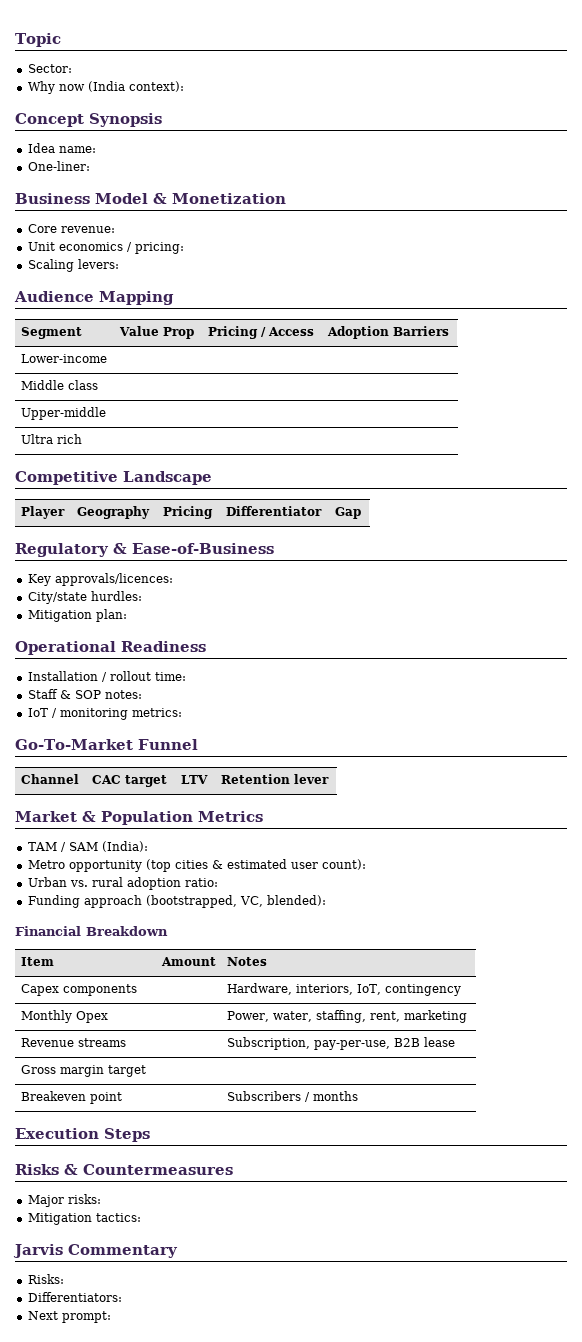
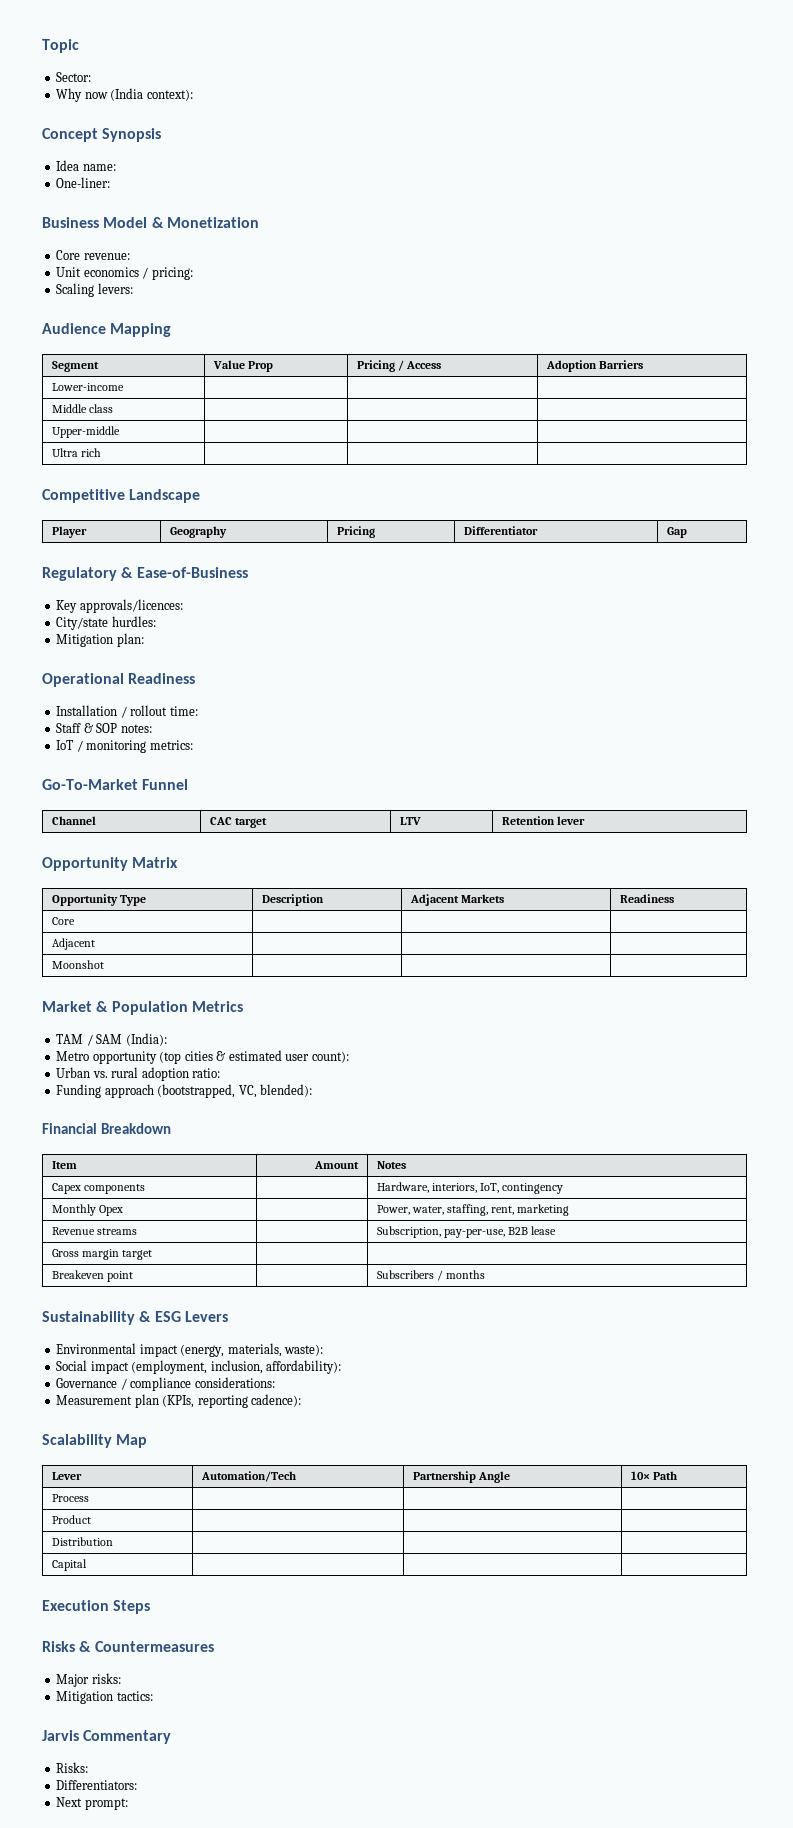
(330, 779) none -> [42,857,179,871] [51,894,146,906] [261,894,324,906] [409,894,504,906] [619,894,674,903] [51,917,75,925] [51,938,95,950] [51,960,104,969] // Opportunity Matrix // Opportunity Type | Description | Adjacent Markets | Readiness // Core | | | // Adjacent | | | // Moonshot | | |
(359, 1096) none -> [42,1311,228,1325] [56,1343,324,1357] [56,1360,342,1374] [56,1377,275,1391] [56,1394,302,1408] [42,1434,148,1448] [51,1472,82,1480] [200,1471,296,1482] [412,1471,510,1483] [630,1471,677,1480] [51,1494,89,1502] [51,1515,91,1524] [51,1537,113,1546] [51,1559,87,1571] // Sustainability & ESG Levers // Environmental impact (energy, materials, waste): // Social impact (employment, inclusion, affordability): // Governance / compliance considerations: // Measurement plan (KPIs, reporting cadence): // Scalability Map // Lever | Automation/Tech | Partnership Angle | 10× Path // Process | | | // Product | | | // Distribution | | | // Capital | | |

